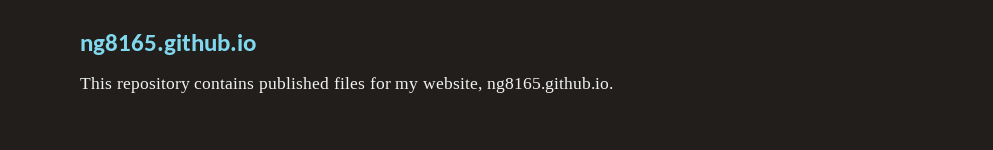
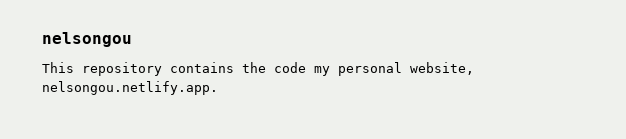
[80,34,256,55] ng8165.github.io -> [42,32,132,47] nelsongou
[259,77,613,93] published files for my website, ng8165.github.io. -> [242,62,474,76] [42,81,218,95] the code my personal website, nelsongou.netlify.app.

